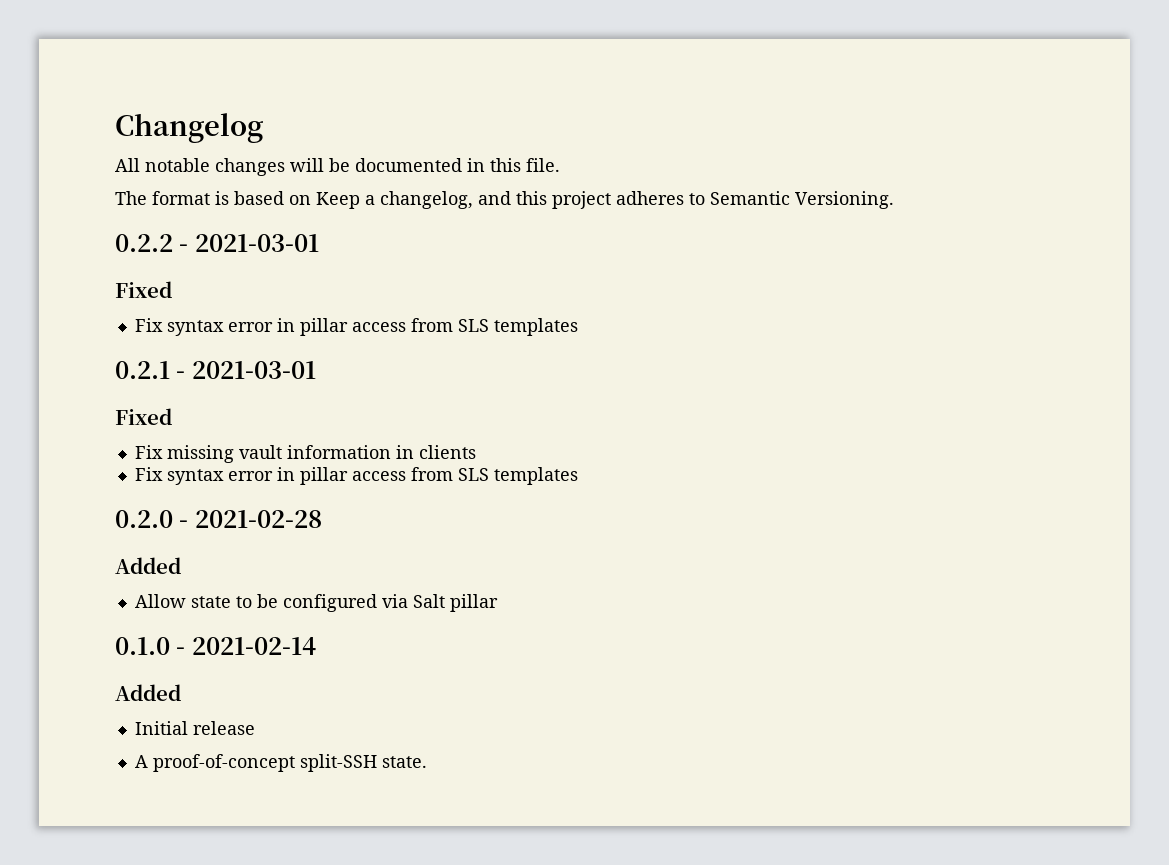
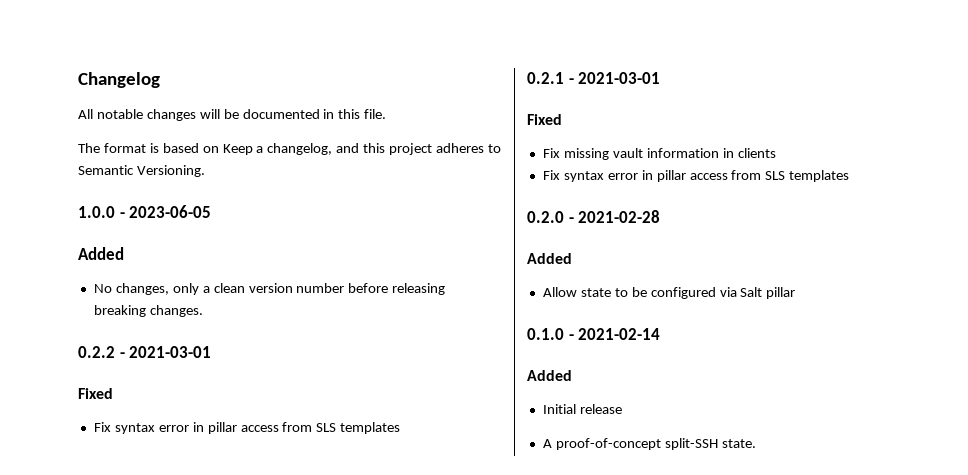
(894, 200) none -> [78,205,212,218] [78,247,124,260] [93,283,446,295] [93,305,203,317] // 1.0.0 - 2023-06-05 // Added // No changes, only a clean version number before releasing breaking changes.

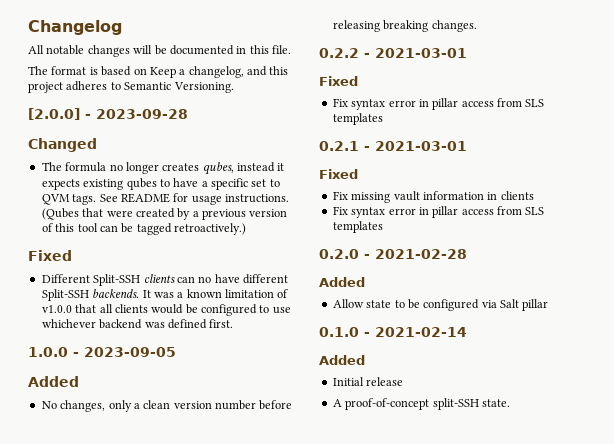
(205, 171) none -> [28,108,188,120] [28,138,97,152] [41,162,285,175] [41,178,280,190] [41,193,289,205] [41,208,288,220] [41,223,246,235] [28,250,72,261] [41,274,288,286] [41,289,289,301] [41,304,291,316] [41,319,234,329] // [2.0.0] - 2023-09-28 // Changed // The formula no longer creates qubes, instead it expects existing qubes to have a specific set to QVM tags. See README for usage instructions. (Qubes that were created by a previous version of this tool can be tagged retroactively.) // Fixed // Different Split-SSH clients can no have different Split-SSH backends. It was a known limitation of v1.0.0 that all clients would be configured to use whichever backend was defined first.
[129,205,212,218] 2023-06-05 -> [84,347,176,357] 2023-09-05

